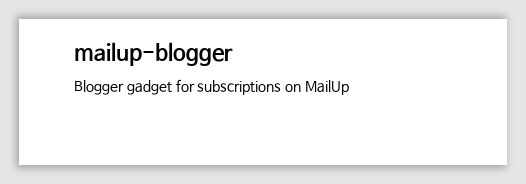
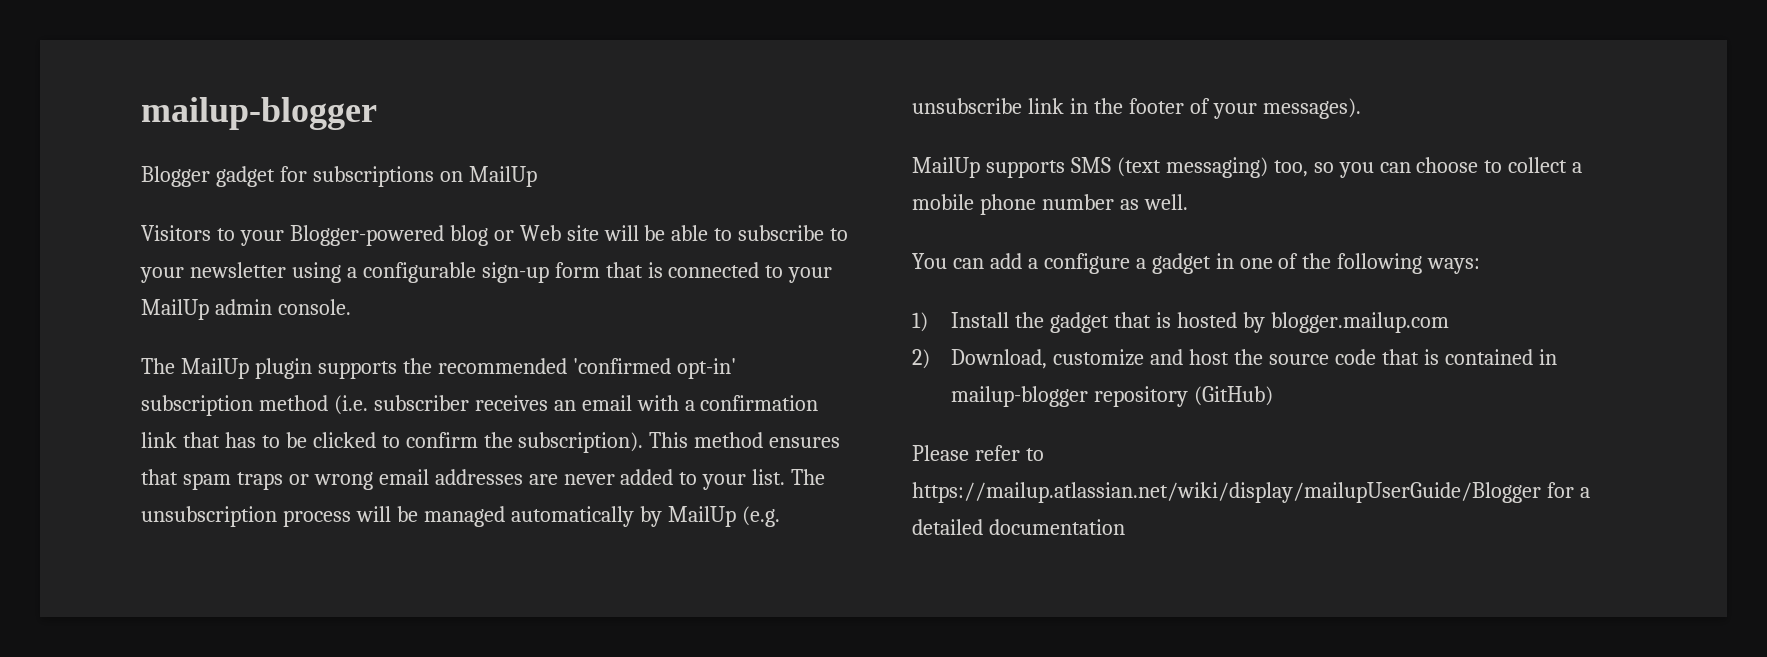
(349, 87) none -> [141,225,849,246] [140,262,833,283] [141,299,351,320] [141,358,736,379] [141,395,819,416] [141,432,841,453] [141,469,826,490] [141,506,780,527] [912,98,1361,119] [912,157,1583,178] [912,194,1188,215] [912,253,1481,274] [912,312,1449,333] [912,349,1557,369] [951,386,1274,407] [912,445,1044,461] [912,482,1590,503] [912,519,1125,535] // Visitors to your Blogger-powered blog or Web site will be able to subscribe to your newsletter using a configurable sign-up form that is connected to your MailUp admin console. // The MailUp plugin supports the recommended 'confirmed opt-in' subscription method (i.e. subscriber receives an email with a confirmation link that has to be clicked to confirm the subscription). This method ensures that spam traps or wrong email addresses are never added to your list. The unsubscription process will be managed automatically by MailUp (e.g. unsubscribe link in the footer of your messages). // MailUp supports SMS (text messaging) too, so you can choose to collect a mobile phone number as well. // You can add a configure a gadget in one of the following ways: // 1) Install the gadget that is hosted by blogger.mailup.com // 2) Download, customize and host the source code that is contained in mailup-blogger repository (GitHub) // Please refer to https://mailup.atlassian.net/wiki/display/mailupUserGuide/Blogger for a detailed documentation

